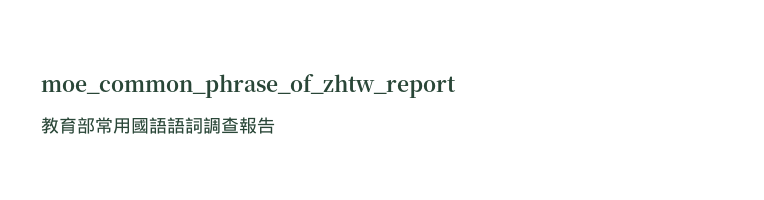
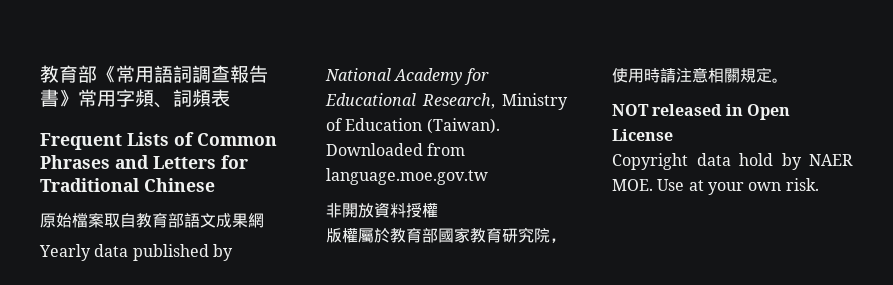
[41,74,456,98] [41,117,275,134] moe_common_phrase_of_zhtw_report // 教育部常用國語語詞調查報告 -> [40,65,268,83] [40,89,230,108] [40,132,277,150] [40,155,248,169] [40,178,215,192] [40,212,264,228] [39,244,233,261] [325,68,489,85] [325,93,568,110] [326,118,500,134] [326,143,466,156] [326,168,488,185] [326,202,438,218] [326,227,566,243] [612,67,788,83] [612,104,790,120] [612,129,673,141] [612,153,853,170] [612,178,819,195] 教育部《常用語詞調查報告書》常用字頻、詞頻表 // Frequent Lists of Common Phrases and Letters for Traditional Chinese // 原始檔案取自教育部語文成果網 // Yearly data published by National Academy for Educational Research, Ministry of Education (Taiwan). Downloaded from language.moe.gov.tw // 非開放資料授權 // 版權屬於教育部國家教育研究院，使用時請注意相關規定。 // NOT released in Open License // Copyright data hold by NAER MOE. Use at your own risk.

